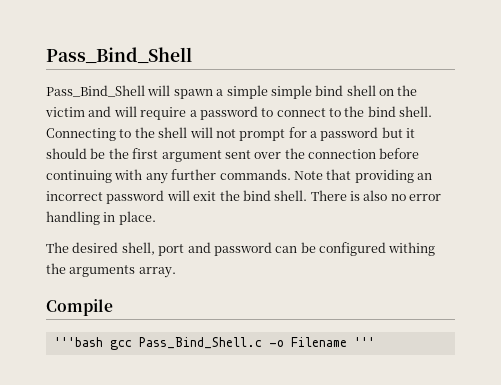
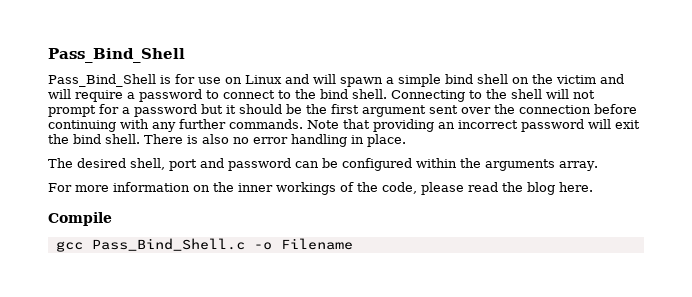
(145, 91) none -> [160,74,309,84] is for use on Linux and
[270,85,312,99] simple -> (441, 80) none
[388,242,436,256] withing -> [416,158,457,168] within
(176, 272) none -> [48,182,593,195] // For more information on the inner workings of the code, please read the blog here.
[53,337,103,347] '''bash -> (112, 219) none
[353,337,375,347] ''' -> (353, 244) none

